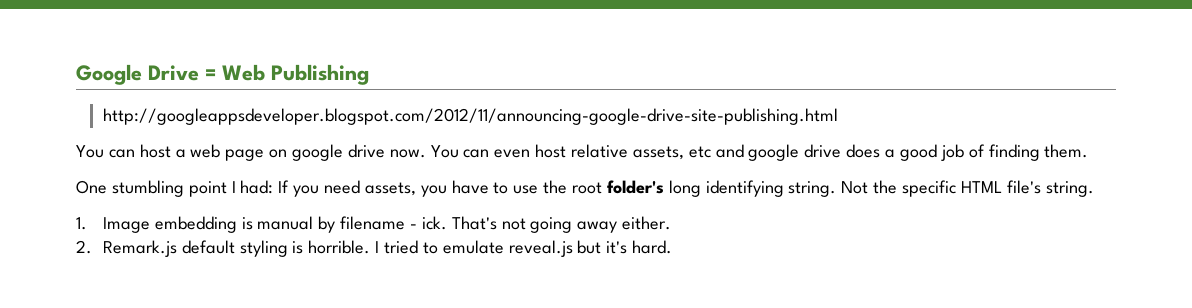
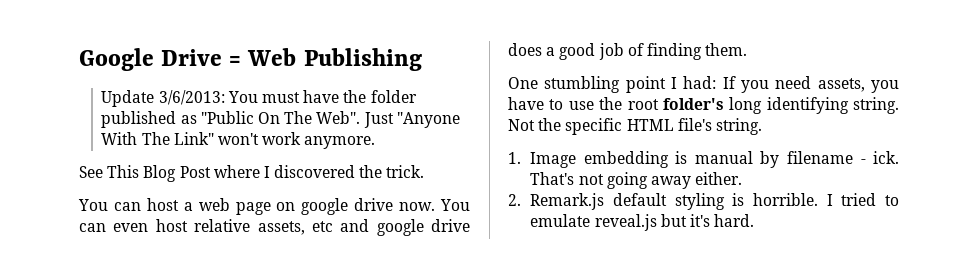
[102,108,838,125] http://googleappsdeveloper.blogspot.com/2012/11/announcing-google-drive-site-publishing.html -> [101,90,417,107] [101,111,460,128] [101,132,376,149] [79,165,425,182] Update 3/6/2013: You must have the folder published as "Public On The Web". Just "Anyone With The Link" won't work anymore. // See This Blog Post where I discovered the trick.

